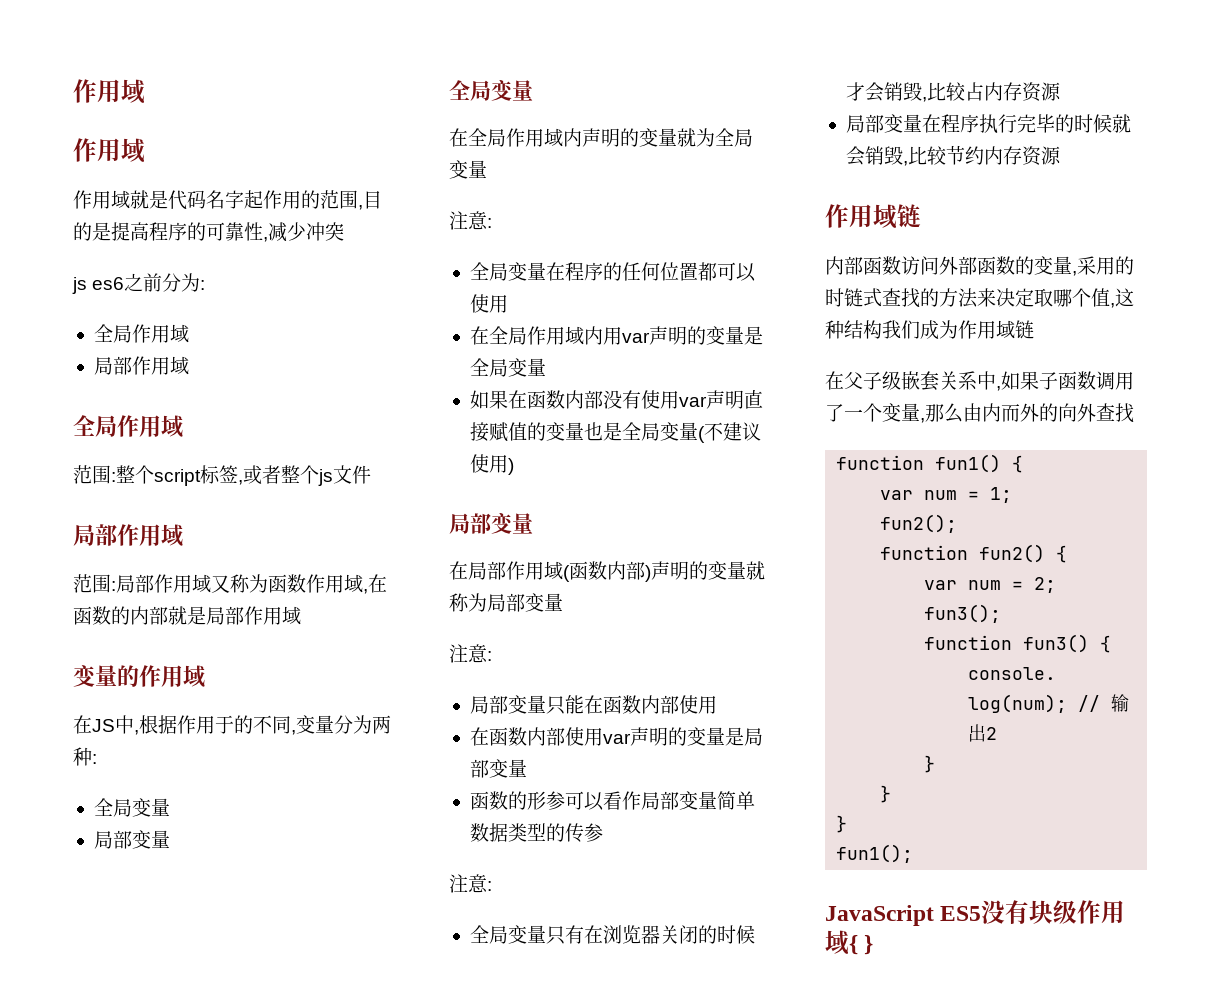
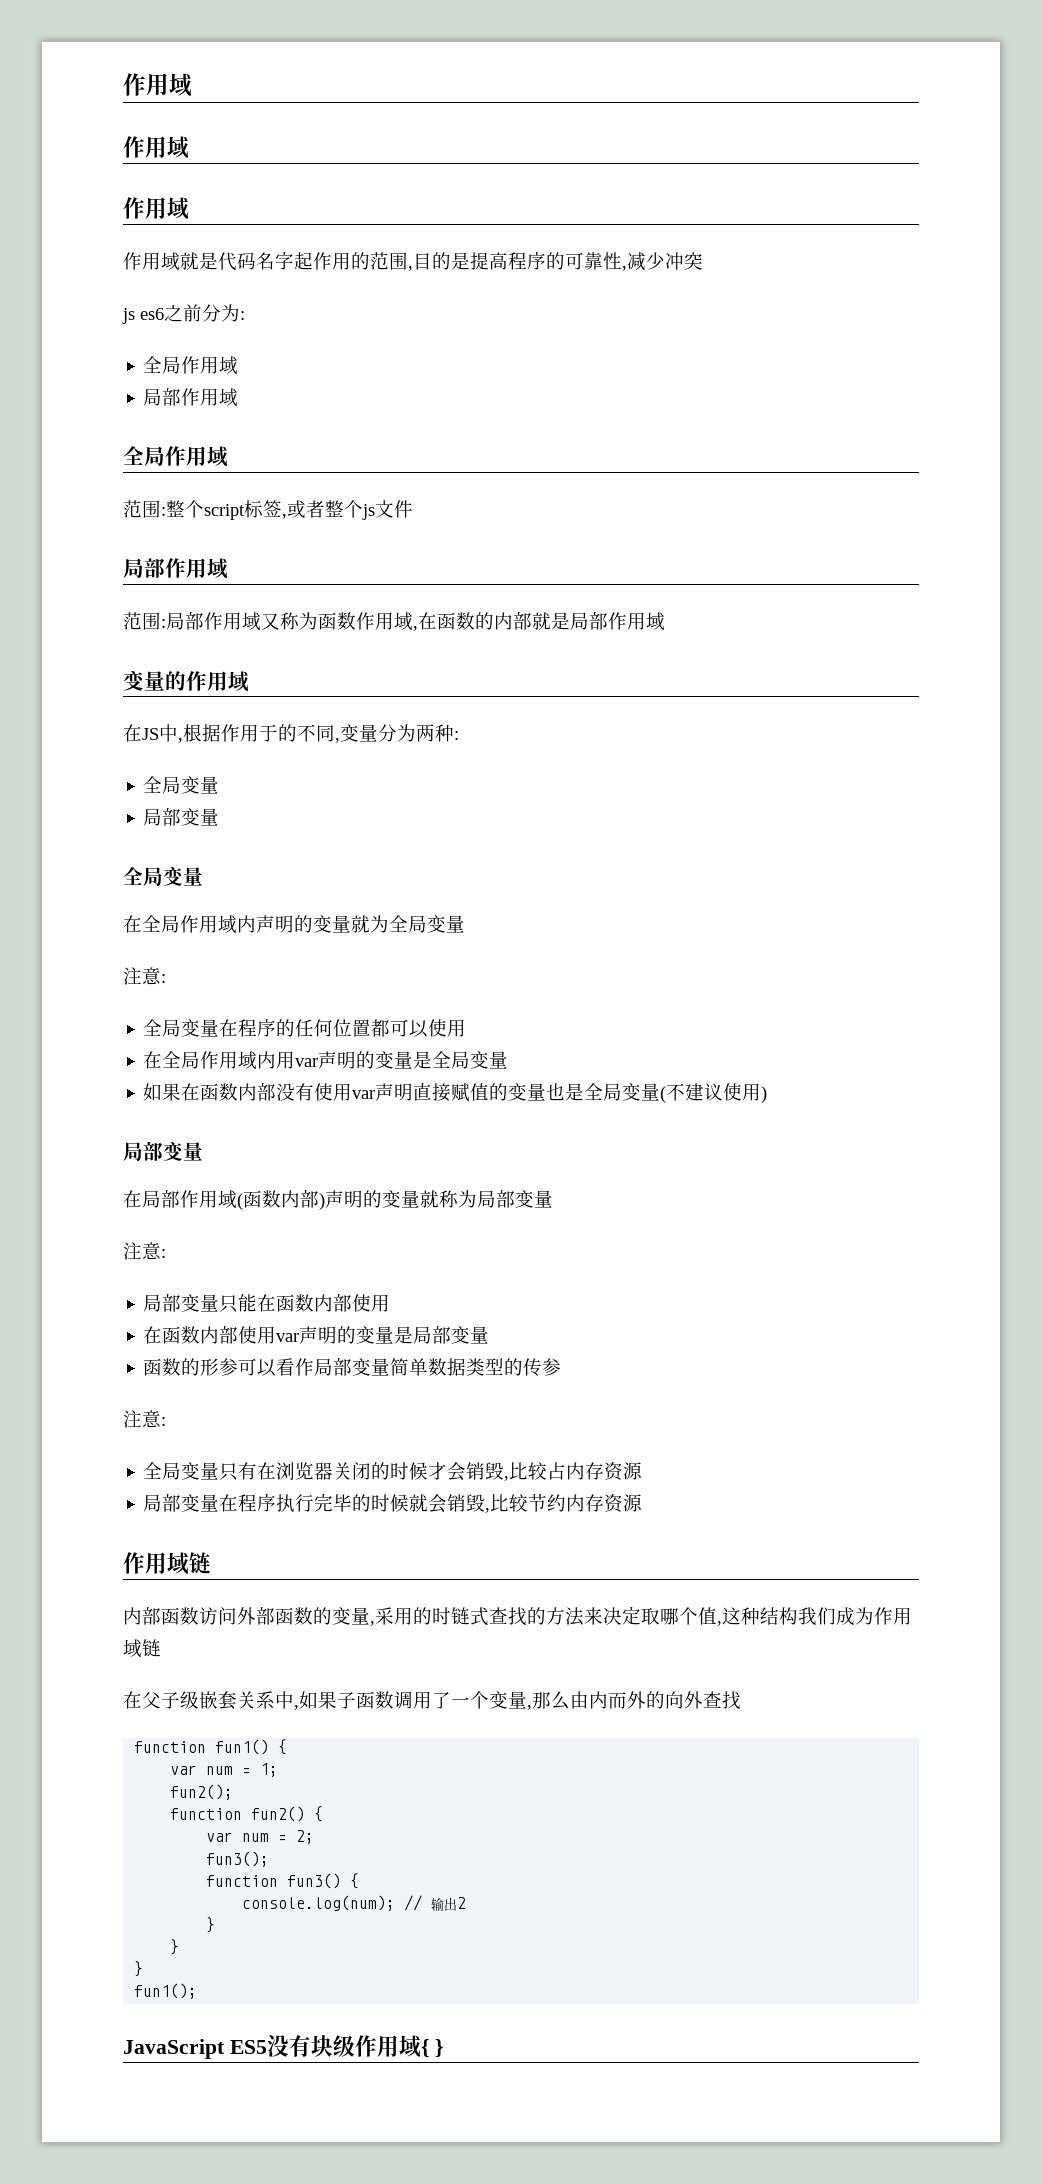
[73,79,145,104] [73,138,145,163] [73,190,130,209] 作用域 // 作用域 // 作用域 -> [123,73,192,97] [123,136,189,159] [123,197,189,220] [123,252,180,271] 作用域 // 作用域 // 作用域 // 作用域

